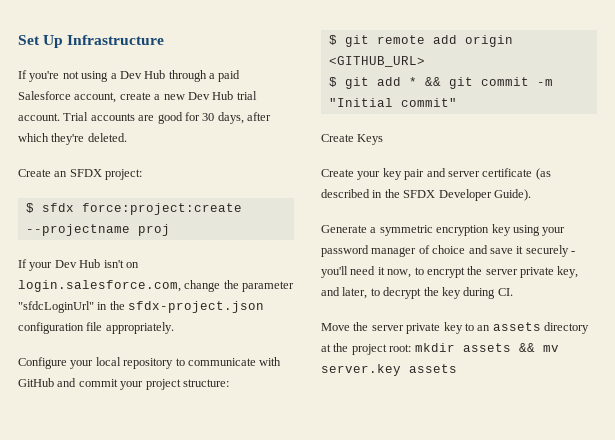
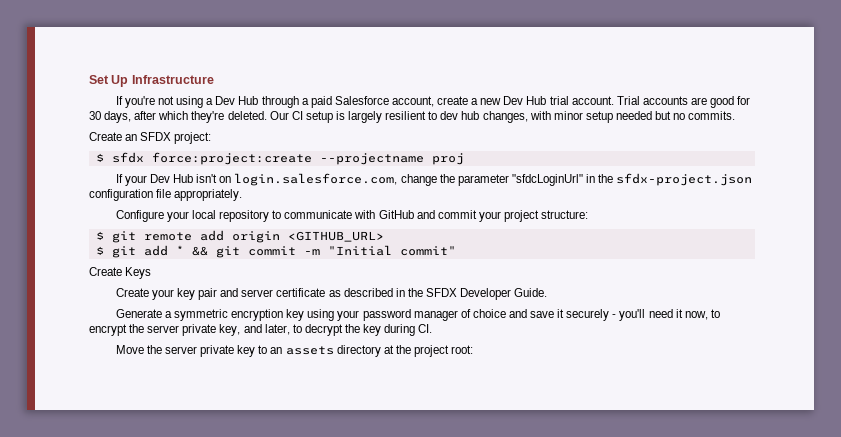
(127, 137) none -> [269,111,736,123] Our CI setup is largely resilient to dev hub changes, with minor setup needed but no commits.
[535,168,551,180] (as -> [328,290,341,297] as
[493,189,531,201] Guide). -> [514,288,548,297] Guide.
[414,343,559,352] [321,364,457,376] mkdir assets && mv server.key assets -> (474, 349) none

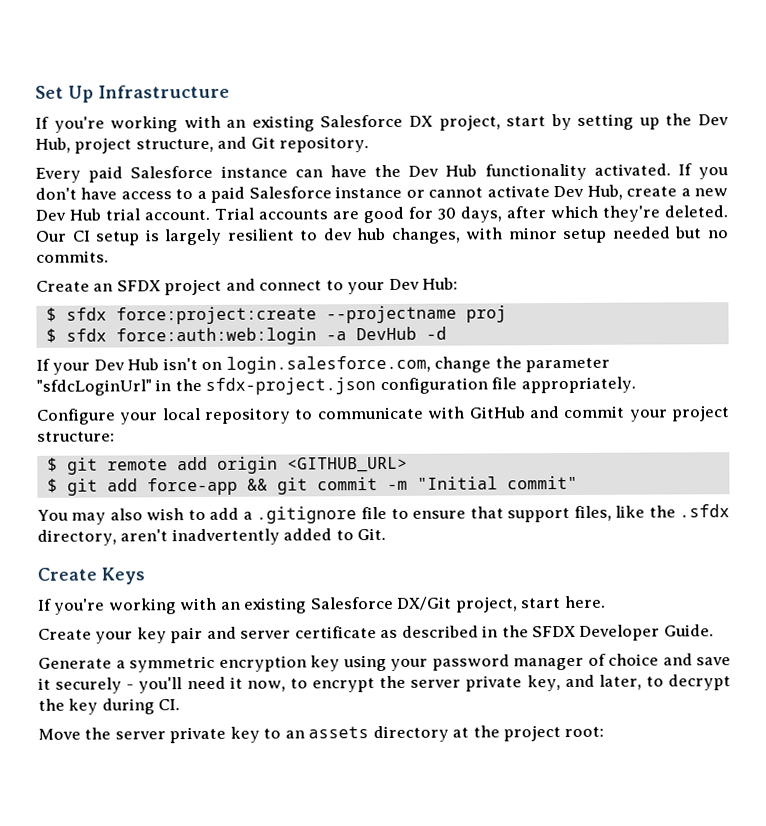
[157,96,434,108] not using a Dev Hub through a paid Salesforce account, -> [110,113,729,133] [35,136,370,154] [35,163,728,183] [35,184,623,203] working with an existing Salesforce DX project, start by setting up the Dev Hub, project structure, and Git repository. // Every paid Salesforce instance can have the Dev Hub functionality activated. If you don't have access to a paid Salesforce instance or cannot activate Dev Hub,
[174,132,212,144] project: -> [164,277,459,296] project and connect to your Dev Hub:
(464, 159) none -> [45,326,447,346] // $ sfdx force:auth:web:login -a DevHub -d
[175,245,184,255] * -> [146,477,238,496] force-app
[89,267,152,279] Create Keys -> [37,504,730,525] [37,527,387,546] [37,567,145,585] [38,595,606,615] You may also wish to add a .gitignore file to ensure that support files, like the .sfdx directory, aren't inadvertently added to Git. // Create Keys // If you're working with an existing Salesforce DX/Git project, start here.

